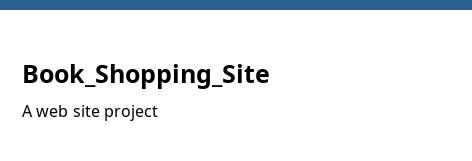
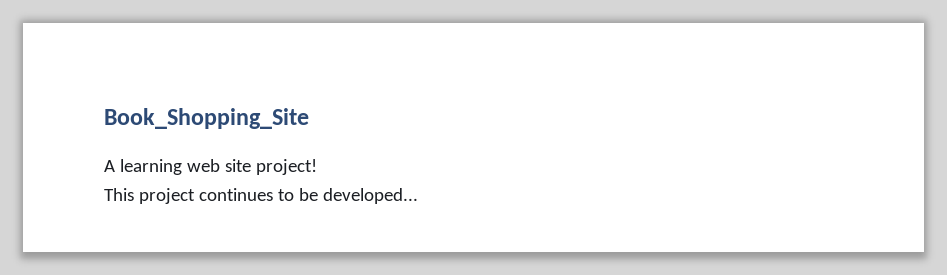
(33, 111) none -> [119,159,182,175] learning
[103,105,158,121] project -> [255,159,317,175] [104,188,418,204] project! // This project continues to be developed...

